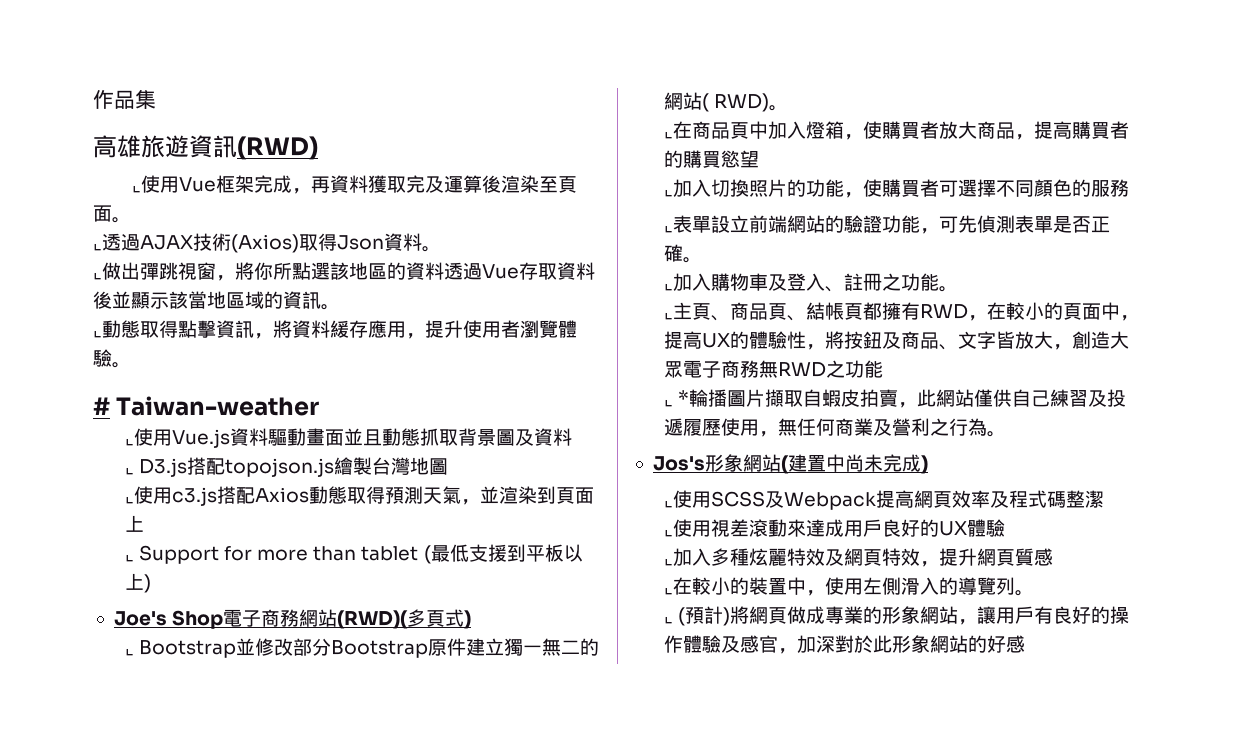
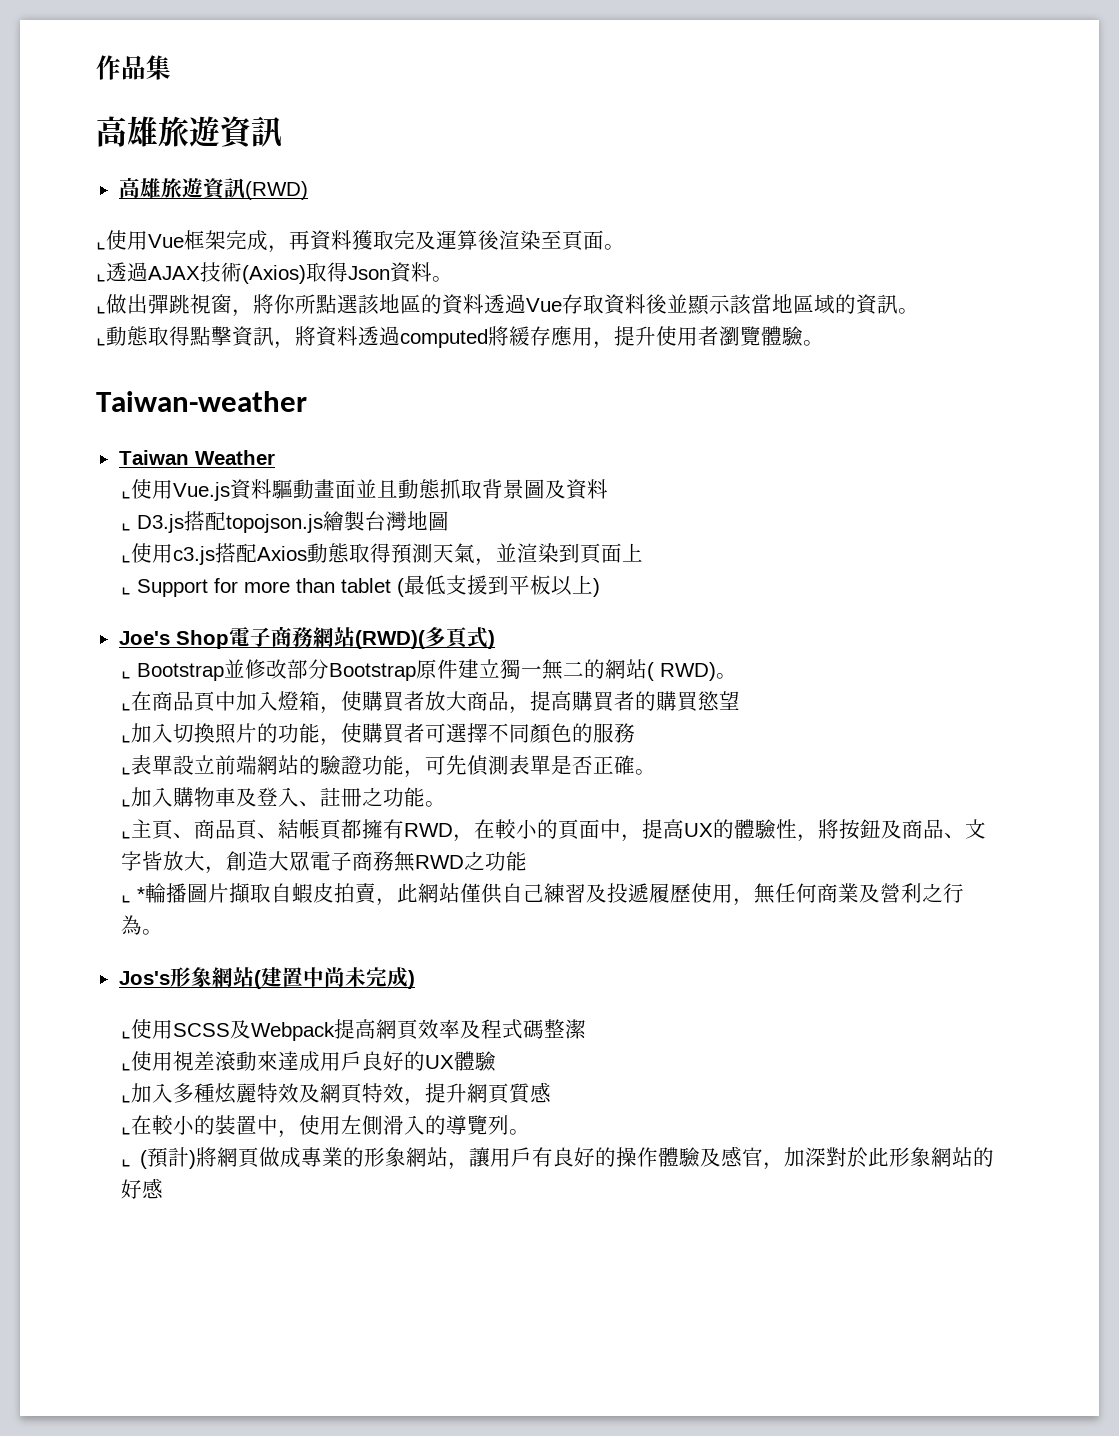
(237, 146) none -> [118,178,245,200] // 高雄旅遊資訊
(330, 329) none -> [358,326,509,348] 透過computed將
[93,397,110,415] # -> (824, 343) none
(320, 406) none -> [118,450,275,465] // Taiwan Weather

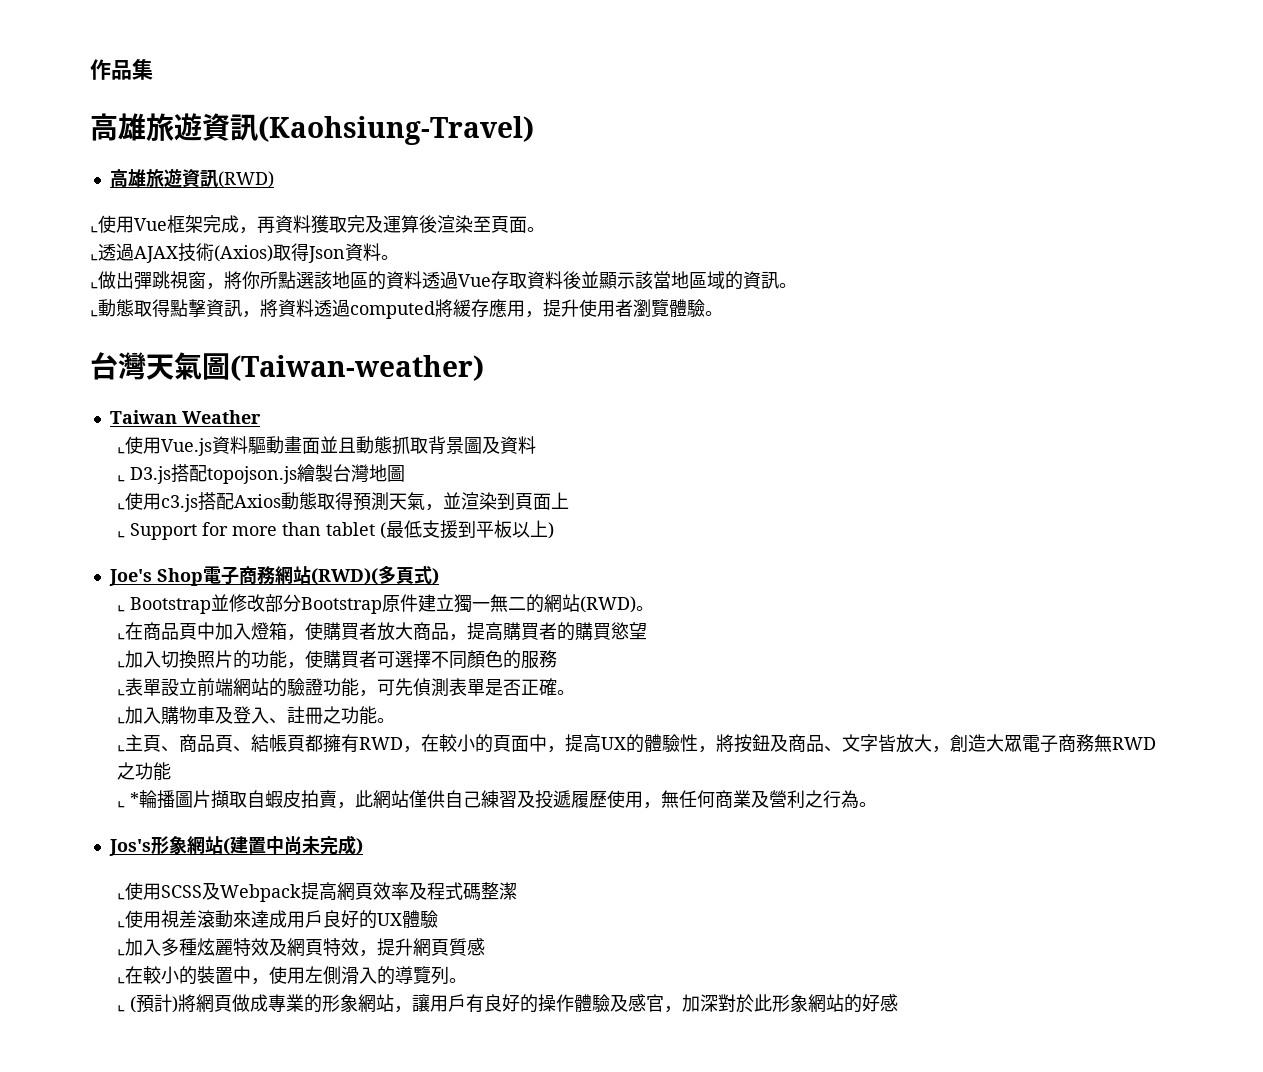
(282, 131) none -> [258,116,534,145] (Kaohsiung-Travel)
[96,391,307,412] Taiwan-weather -> [90,352,484,381] 台灣天氣圖(Taiwan-weather)
[647,662,717,681] ( RWD) -> [579,596,636,613] (RWD)

